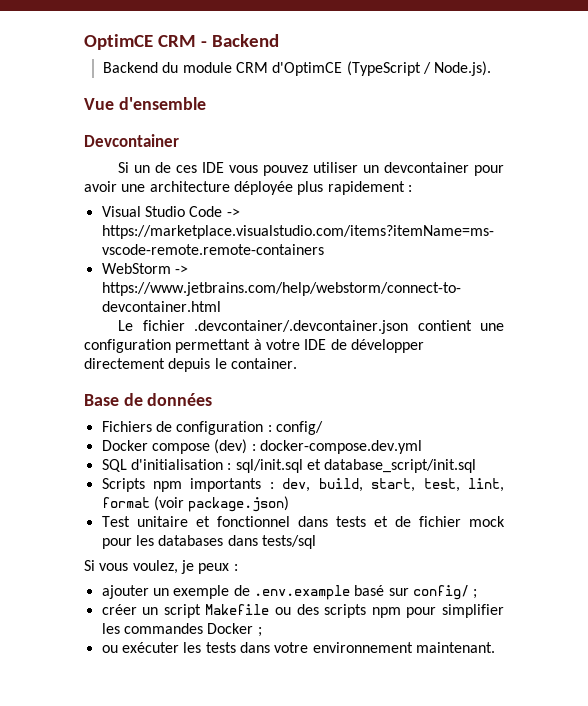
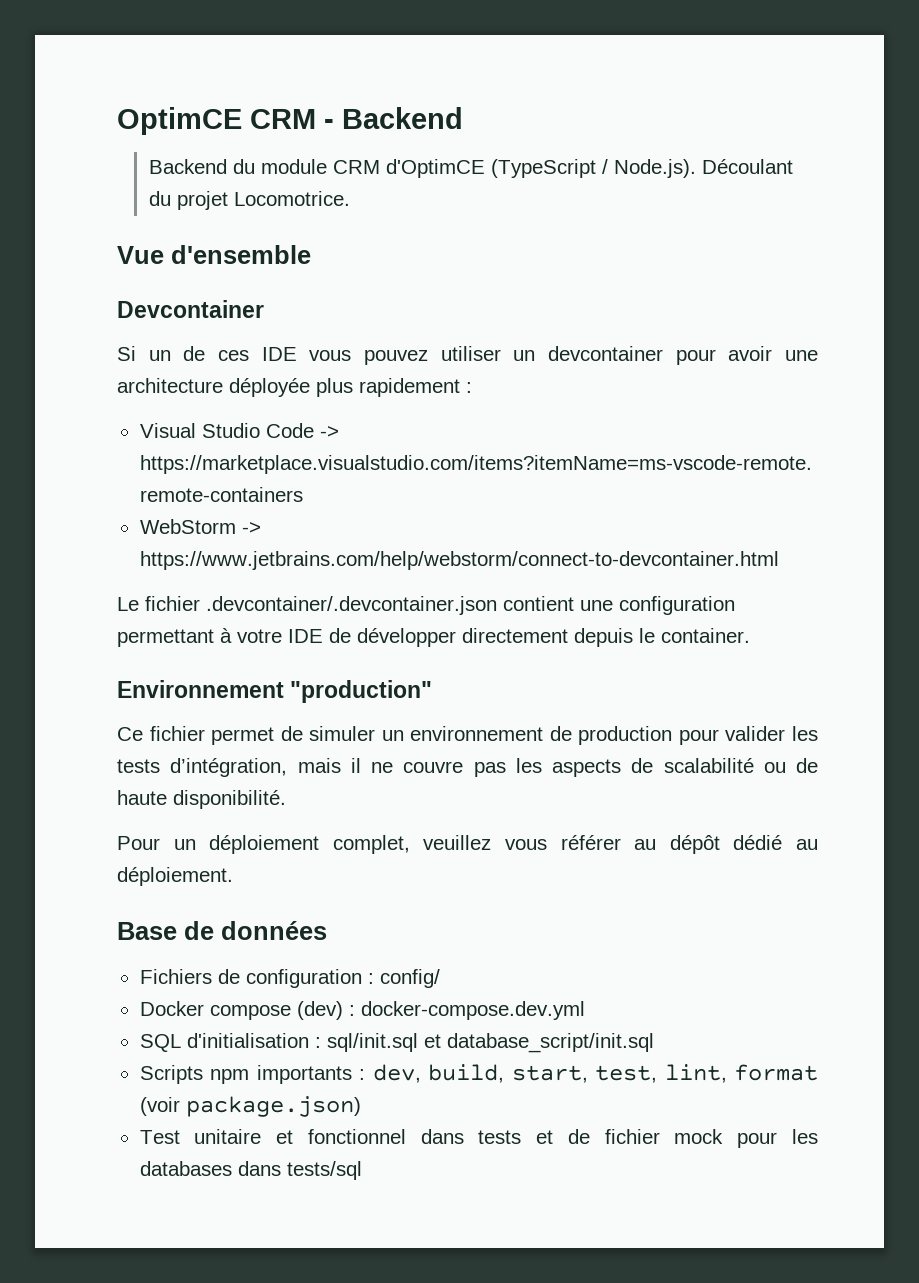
(492, 68) none -> [701,159,793,174] [148,191,350,210] Découlant du projet Locomotrice.
(297, 363) none -> [117,680,433,703] [117,726,818,745] [117,758,818,777] [117,790,286,809] [117,835,819,854] [117,867,233,886] // Environnement "production" // Ce fichier permet de simuler un environnement de production pour valider les tests d’intégration, mais il ne couvre pas les aspects de scalabilité ou de haute disponibilité. // Pour un déploiement complet, veuillez vous référer au dépôt dédié au déploiement.
[84,560,238,574] [101,585,478,600] [101,604,504,618] [101,623,262,637] [101,642,495,653] // Si vous voulez, je peux : // ajouter un exemple de .env.example basé sur config/ ; // créer un script Makefile ou des scripts npm pour simplifier les commandes Docker ; // ou exécuter les tests dans votre environnement maintenant. -> (362, 1170) none

